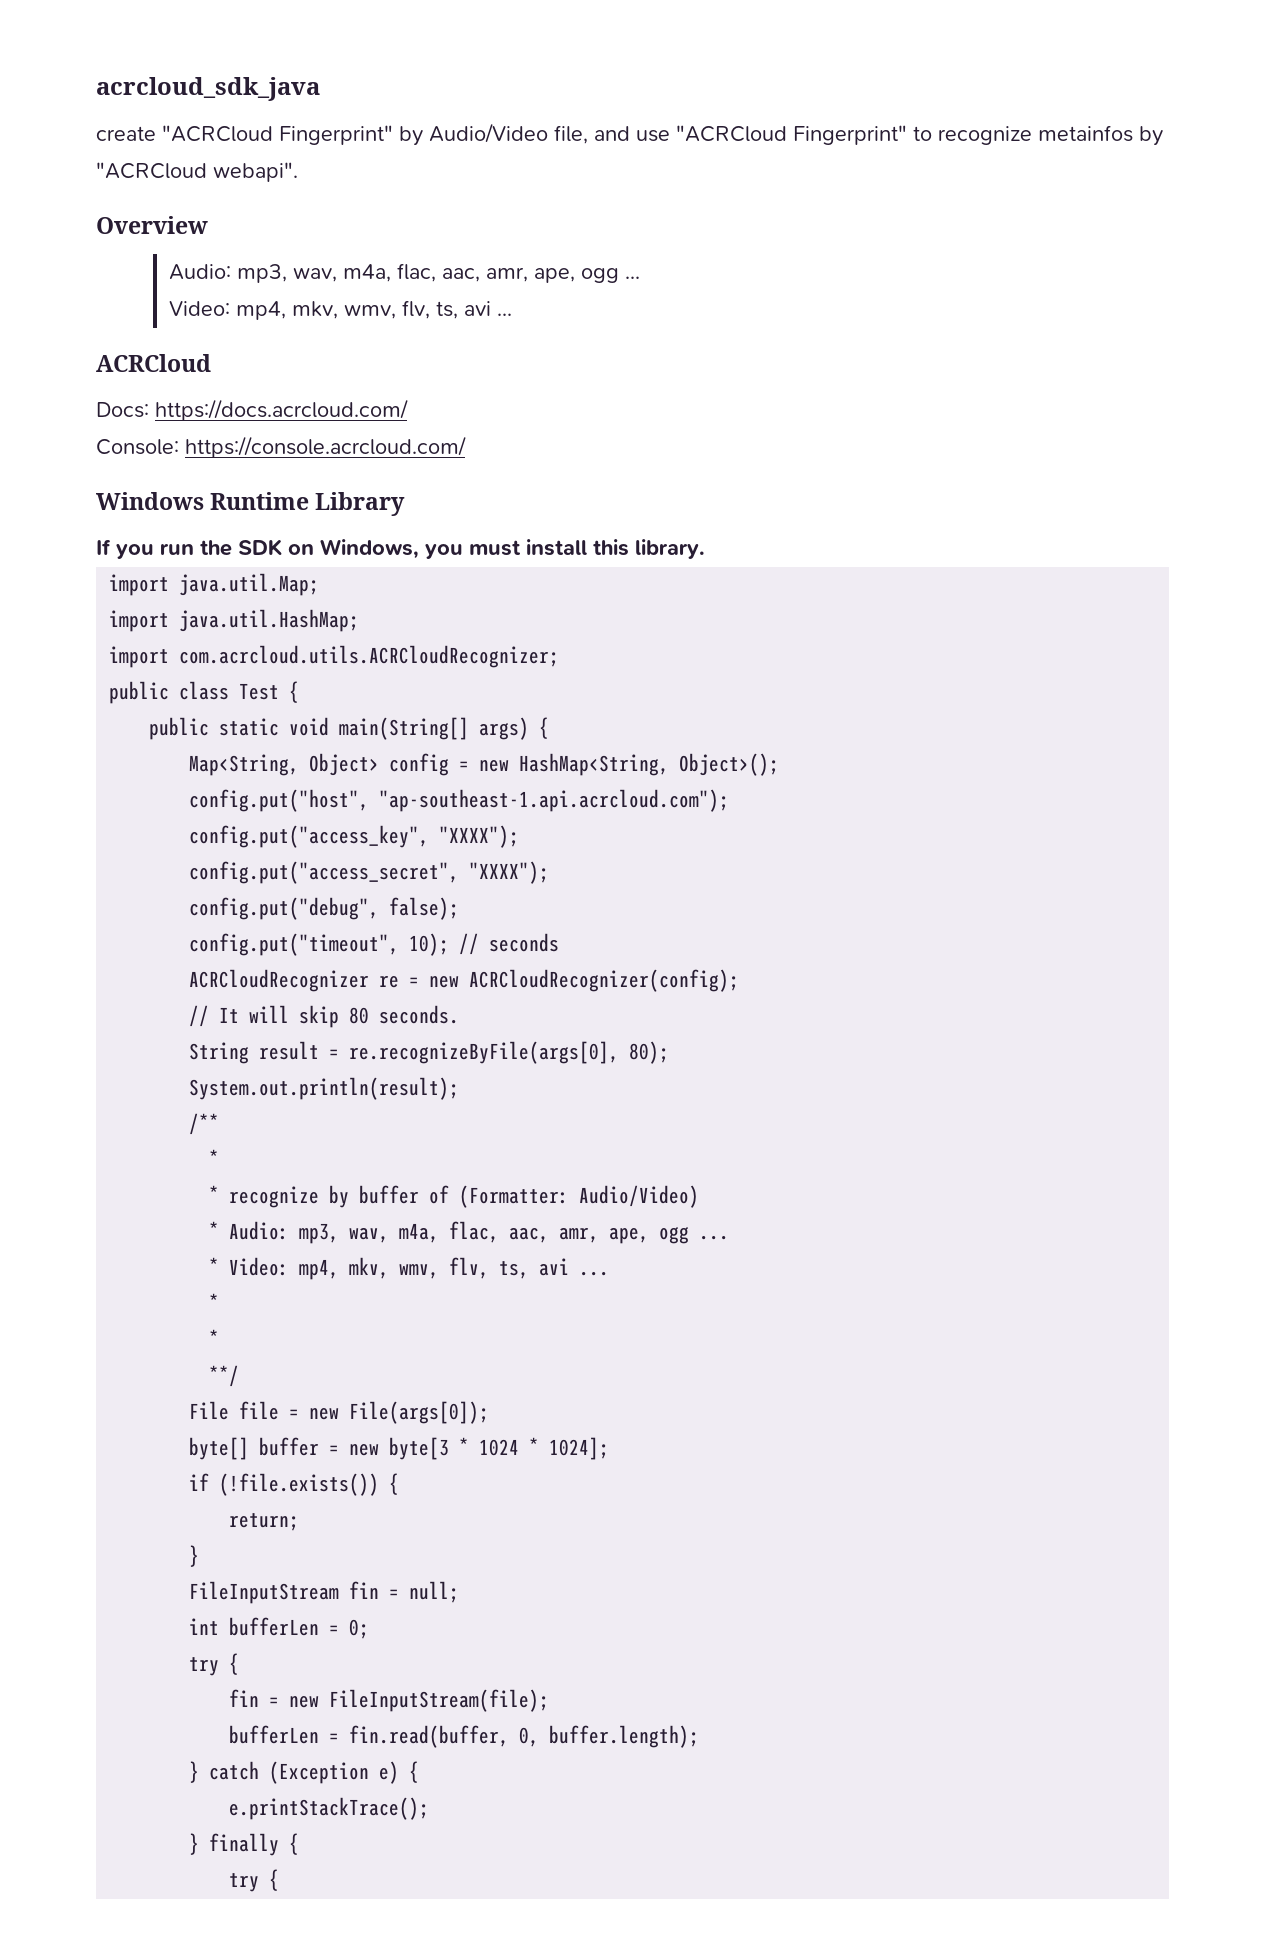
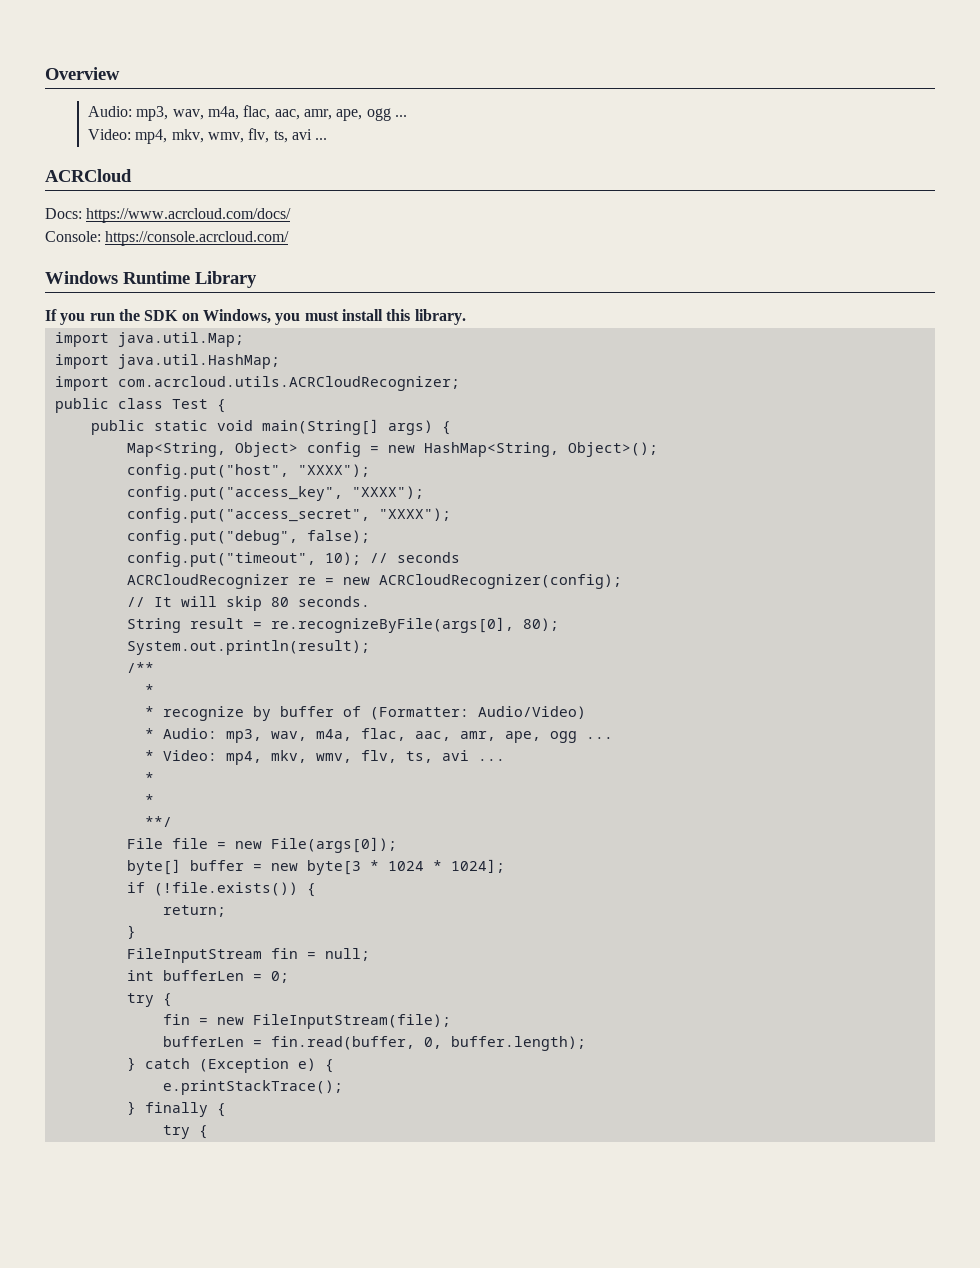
[96,77,320,101] [96,123,1163,146] [96,162,298,182] acrcloud_sdk_java // create "ACRCloud Fingerprint" by Audio/Video file, and use "ACRCloud Fingerprint" to recognize metainfos by "ACRCloud webapi". // -> (45, 73) none
[155,399,408,421] https://docs.acrcloud.com/ -> [86,208,292,223] https://www.acrcloud.com/docs/
[379,789,730,812] "ap-southeast-1.api.acrcloud.com"); -> [297,464,370,477] "XXXX");

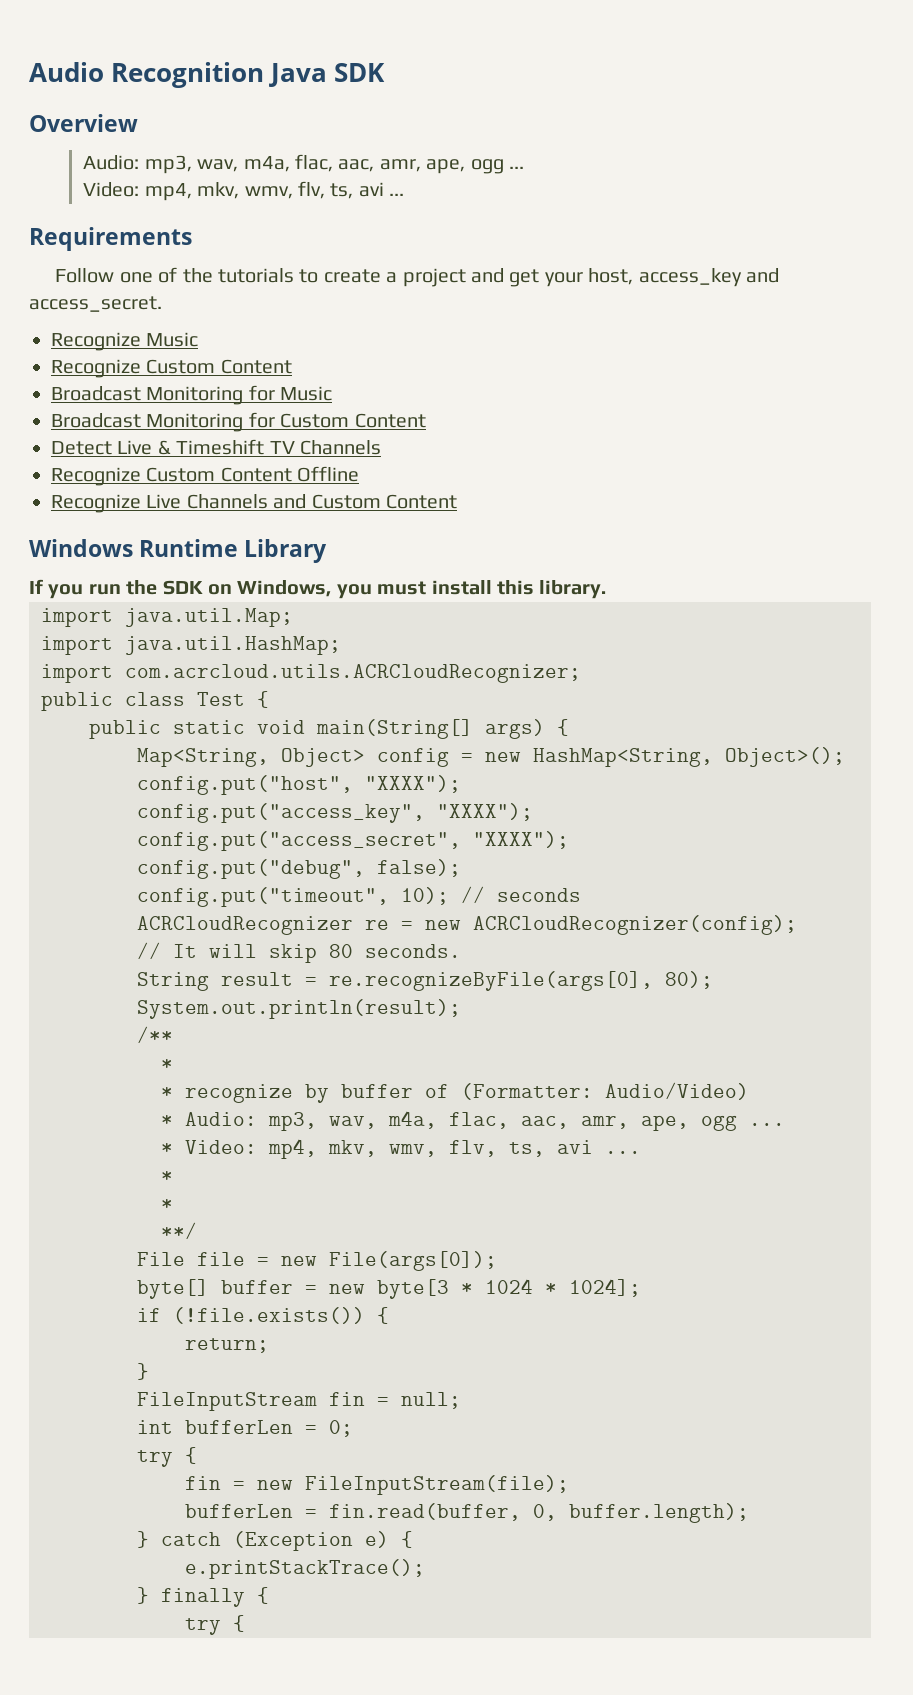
(45, 73) none -> [29,62,385,88] Audio Recognition Java SDK //
[45,169,132,182] [45,208,292,223] [45,231,290,246] ACRCloud // Docs: https://www.acrcloud.com/docs/ // Console: https://console.acrcloud.com/ -> [29,227,192,251] [55,267,779,287] [29,296,162,312] [51,332,199,351] [51,359,292,378] [51,385,333,405] [51,412,426,432] [51,439,381,455] [51,466,360,486] [51,494,457,513] Requirements // Follow one of the tutorials to create a project and get your host, access_key and access_secret. // Recognize Music // Recognize Custom Content // Broadcast Monitoring for Music // Broadcast Monitoring for Custom Content // Detect Live & Timeshift TV Channels // Recognize Custom Content Offline // Recognize Live Channels and Custom Content

